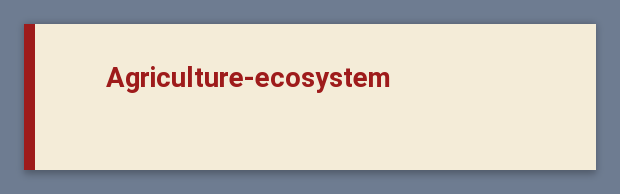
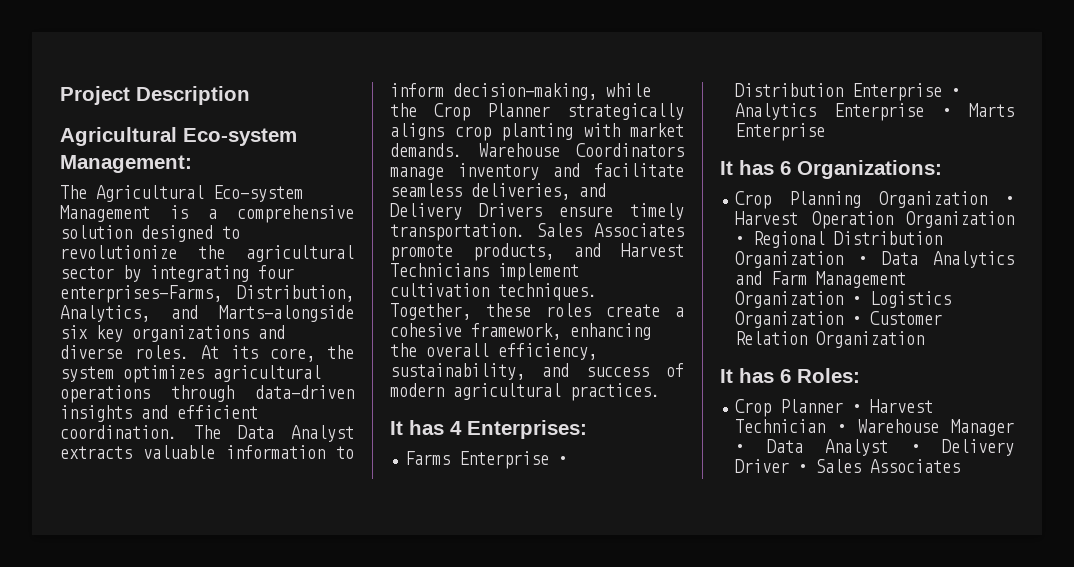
[106,66,391,93] Agriculture-ecosystem -> [60,86,250,105] [60,127,297,146] [60,155,192,173] [60,185,303,202] [60,205,354,223] [60,225,240,242] [60,245,354,262] [60,265,294,282] [60,285,354,303] [60,305,354,322] [60,325,285,342] [60,345,354,362] [60,365,321,383] [60,385,354,403] [60,405,258,422] [60,425,354,442] [60,445,354,459] [390,83,651,100] [390,103,684,121] [390,123,684,141] [390,143,684,157] [390,163,684,180] [390,183,606,200] [390,203,684,220] [390,223,684,241] [390,243,684,261] [390,263,579,281] [390,283,597,301] [390,303,684,320] [390,323,651,340] [390,343,597,360] [390,363,684,380] [390,383,660,401] [390,420,587,439] [405,451,568,469] [735,83,961,101] [735,103,1014,121] [735,123,826,141] [720,160,942,179] [735,191,1014,209] [735,211,1014,229] [735,231,943,248] [735,251,1014,268] [735,271,907,288] [735,291,952,308] [735,311,943,328] [735,331,925,348] [720,368,860,383] [735,399,934,417] [735,419,1014,436] [735,439,1014,456] [735,459,961,473] Project Description // Agricultural Eco-system Management: // The Agricultural Eco-system Management is a comprehensive solution designed to revolutionize the agricultural sector by integrating four enterprises—Farms, Distribution, Analytics, and Marts—alongside six key organizations and diverse roles. At its core, the system optimizes agricultural operations through data-driven insights and efficient coordination. The Data Analyst extracts valuable information to inform decision-making, while the Crop Planner strategically aligns crop planting with market demands. Warehouse Coordinators manage inventory and facilitate seamless deliveries, and Delivery Drivers ensure timely transportation. Sales Associates promote products, and Harvest Technicians implement cultivation techniques. Together, these roles create a cohesive framework, enhancing the overall efficiency, sustainability, and success of modern agricultural practices. // It has 4 Enterprises: // Farms Enterprise • Distribution Enterprise • Analytics Enterprise • Marts Enterprise // It has 6 Organizations: // Crop Planning Organization • Harvest Operation Organization • Regional Distribution Organization • Data Analytics and Farm Management Organization • Logistics Organization • Customer Relation Organization // It has 6 Roles: // Crop Planner • Harvest Technician • Warehouse Manager • Data Analyst • Delivery Driver • Sales Associates

